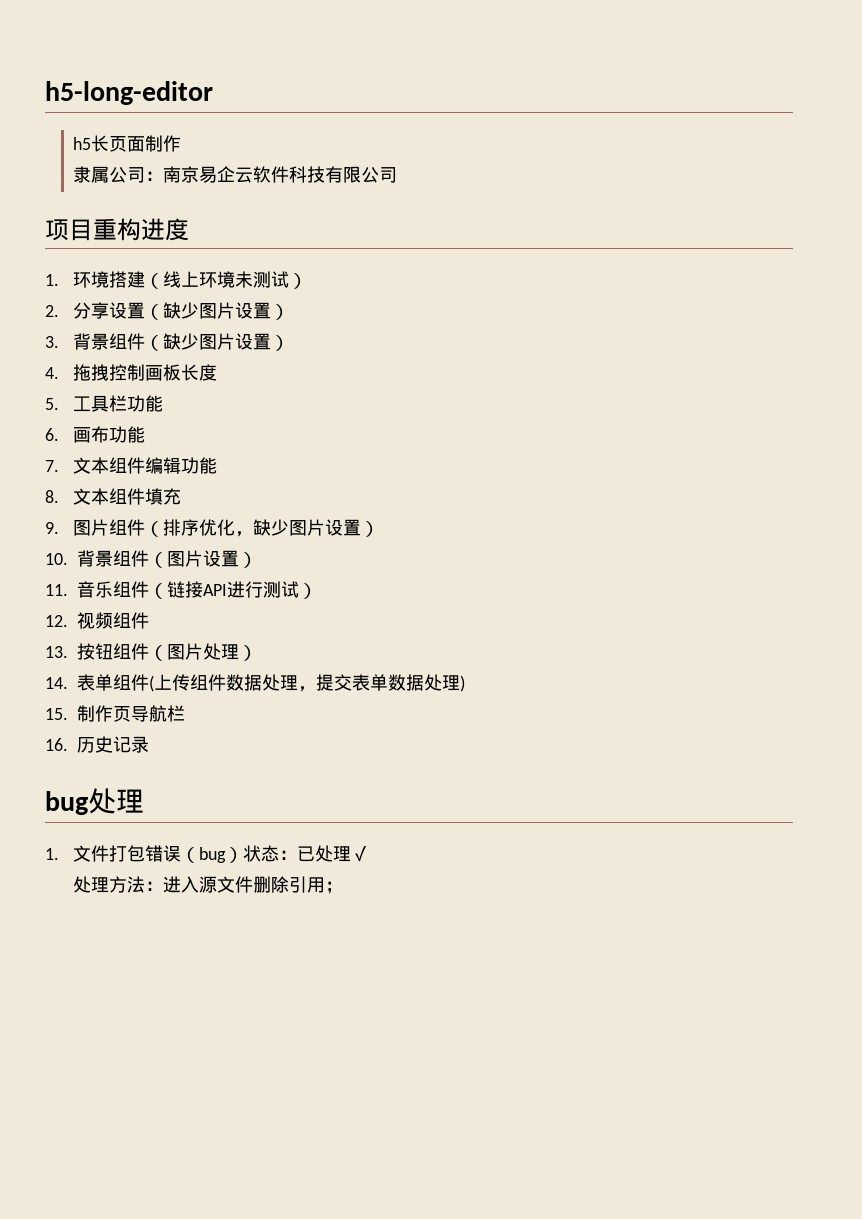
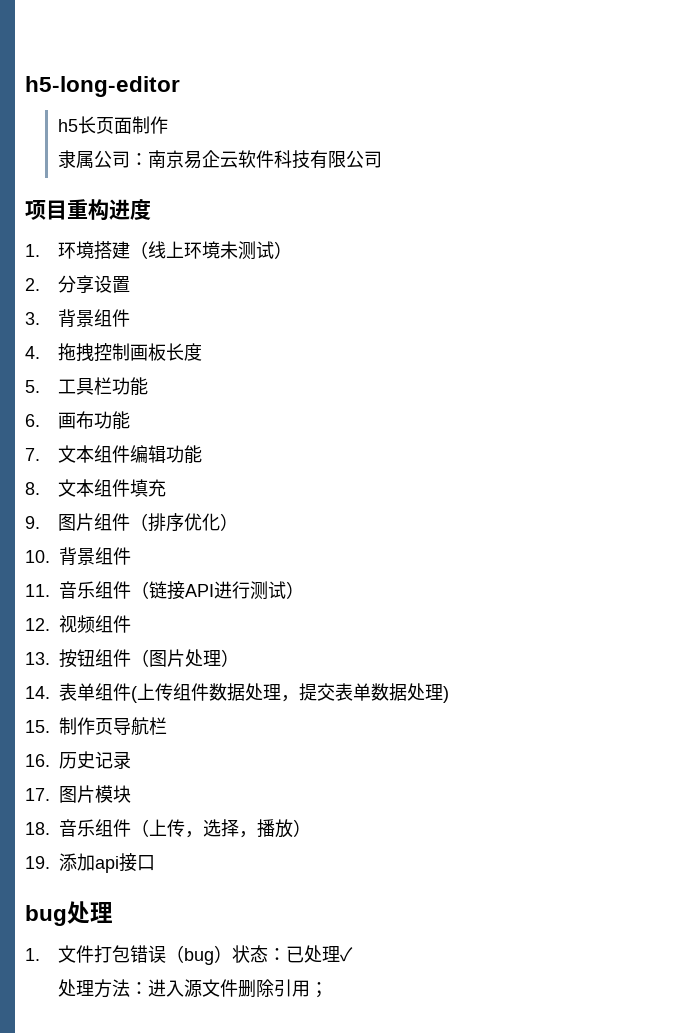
[145,302,290,320] （缺少图片设置） -> (130, 284) none
[145,333,290,351] （缺少图片设置） -> (130, 318) none
[235,519,362,537] ，缺少图片设置 -> (220, 522) none
[148,550,257,568] （图片设置） -> (131, 556) none
(149, 744) none -> [25,785,131,803] [25,819,311,838] [25,853,155,873] // 17.图片模块 // 18.音乐组件（上传，选择，播放） // 19.添加api接口

